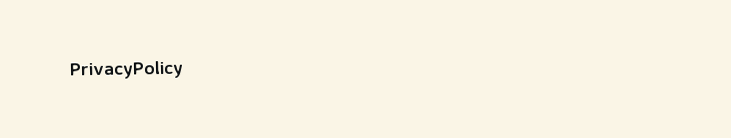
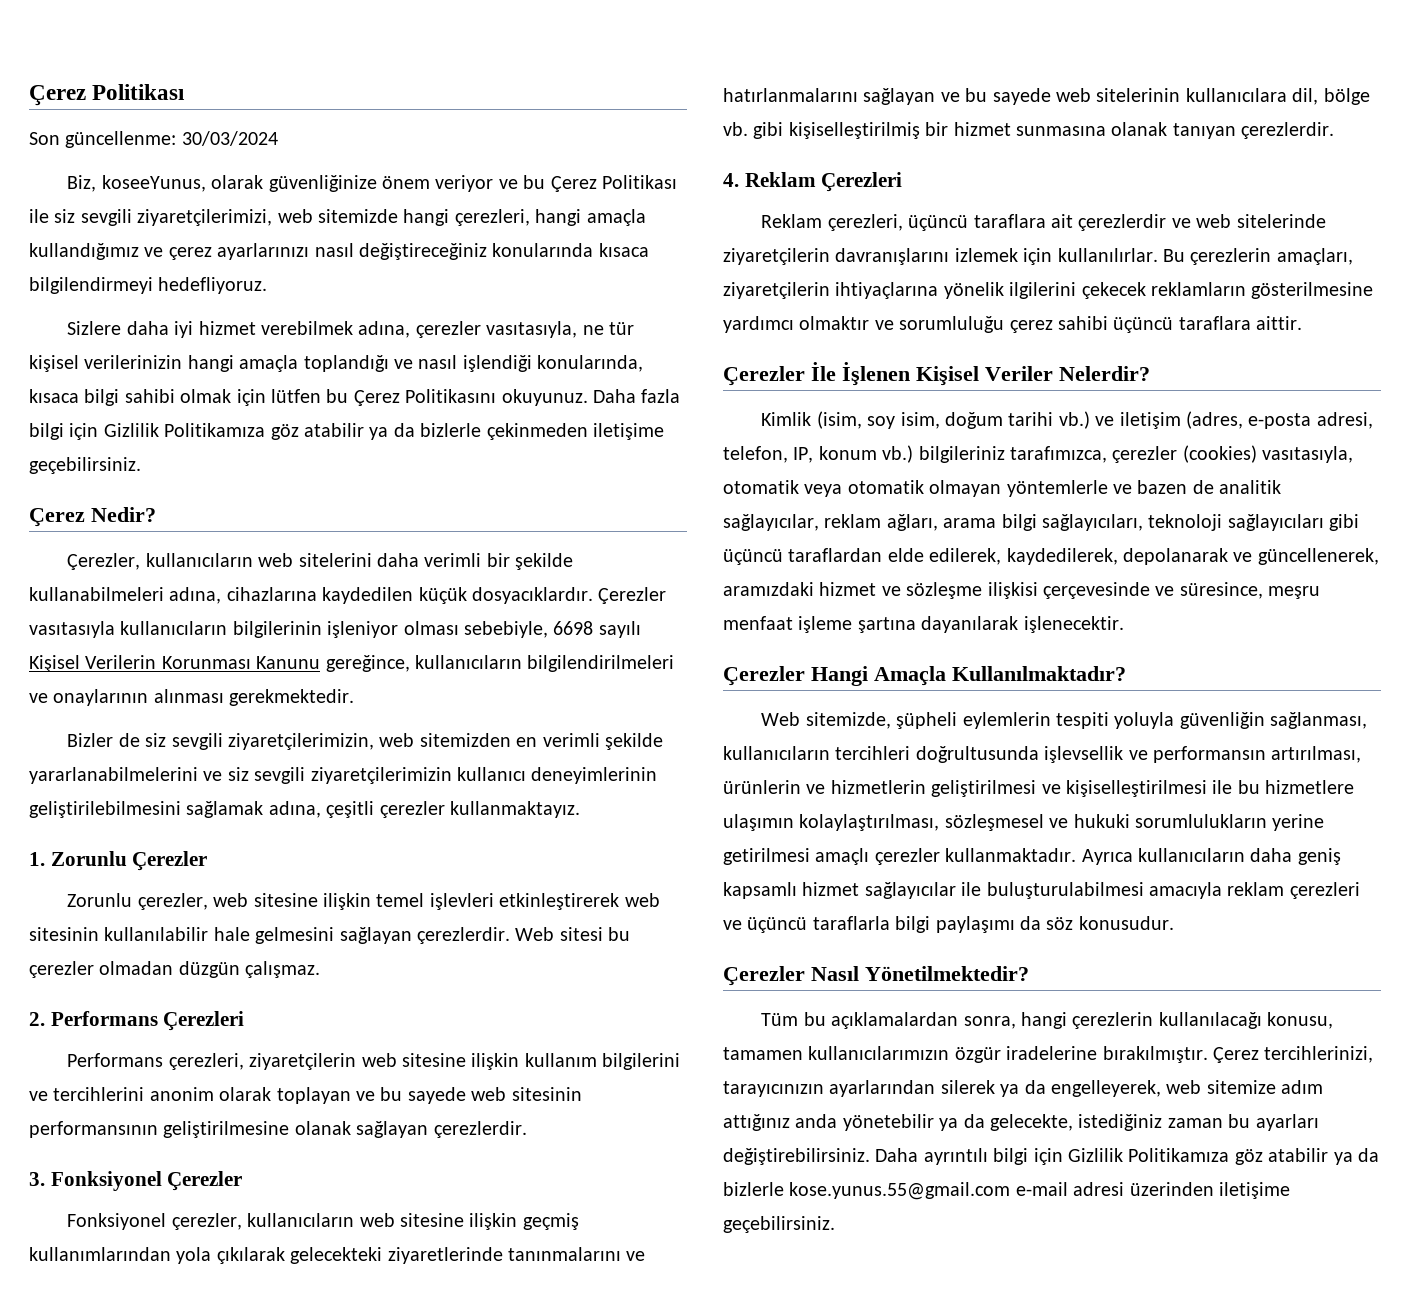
[69,60,184,80] PrivacyPolicy -> [29,84,186,106] [29,131,278,148] [67,175,678,192] [29,209,646,226] [29,243,649,260] [29,277,268,294] [67,321,635,338] [29,355,644,372] [29,389,681,406] [29,423,664,440] [29,457,141,474] [29,507,156,527] [67,553,574,570] [29,587,667,604] [29,621,641,638] [29,655,675,672] [29,689,355,706] [67,733,664,750] [29,767,658,784] [29,801,580,818] [29,851,208,871] [67,893,660,910] [29,927,631,944] [29,961,321,978] [29,1011,245,1031] [67,1053,681,1070] [29,1087,582,1104] [29,1121,527,1138] [29,1171,243,1191] [67,1213,579,1230] [29,1247,646,1264] [723,88,1370,105] [723,122,1335,139] [723,172,903,192] [761,214,1326,231] [723,248,1353,265] [723,282,1374,299] [723,316,1303,333] [723,362,1150,386] [761,411,1373,429] [723,445,1354,463] [723,480,1282,497] [723,514,1360,531] [723,548,1379,565] [723,582,1321,599] [723,616,1124,633] [723,666,1126,686] [761,712,1368,729] [723,746,1362,763] [723,780,1355,797] [723,814,1325,831] [723,848,1341,865] [723,882,1360,899] [723,916,1174,933] [723,966,1029,986] [761,1012,1334,1029] [723,1046,1374,1063] [723,1080,1324,1097] [723,1114,1319,1131] [723,1148,1379,1165] [723,1182,1290,1200] [723,1216,835,1233] Çerez Politikası // Son güncellenme: 30/03/2024 // Biz, koseeYunus, olarak güvenliğinize önem veriyor ve bu Çerez Politikası ile siz sevgili ziyaretçilerimizi, web sitemizde hangi çerezleri, hangi amaçla kullandığımız ve çerez ayarlarınızı nasıl değiştireceğiniz konularında kısaca bilgilendirmeyi hedefliyoruz. // Sizlere daha iyi hizmet verebilmek adına, çerezler vasıtasıyla, ne tür kişisel verilerinizin hangi amaçla toplandığı ve nasıl işlendiği konularında, kısaca bilgi sahibi olmak için lütfen bu Çerez Politikasını okuyunuz. Daha fazla bilgi için Gizlilik Politikamıza göz atabilir ya da bizlerle çekinmeden iletişime geçebilirsiniz. // Çerez Nedir? // Çerezler, kullanıcıların web sitelerini daha verimli bir şekilde kullanabilmeleri adına, cihazlarına kaydedilen küçük dosyacıklardır. Çerezler vasıtasıyla kullanıcıların bilgilerinin işleniyor olması sebebiyle, 6698 sayılı Kişisel Verilerin Korunması Kanunu gereğince, kullanıcıların bilgilendirilmeleri ve onaylarının alınması gerekmektedir. // Bizler de siz sevgili ziyaretçilerimizin, web sitemizden en verimli şekilde yararlanabilmelerini ve siz sevgili ziyaretçilerimizin kullanıcı deneyimlerinin geliştirilebilmesini sağlamak adına, çeşitli çerezler kullanmaktayız. // 1. Zorunlu Çerezler // Zorunlu çerezler, web sitesine ilişkin temel işlevleri etkinleştirerek web sitesinin kullanılabilir hale gelmesini sağlayan çerezlerdir. Web sitesi bu çerezler olmadan düzgün çalışmaz. // 2. Performans Çerezleri // Performans çerezleri, ziyaretçilerin web sitesine ilişkin kullanım bilgilerini ve tercihlerini anonim olarak toplayan ve bu sayede web sitesinin performansının geliştirilmesine olanak sağlayan çerezlerdir. // 3. Fonksiyonel Çerezler // Fonksiyonel çerezler, kullanıcıların web sitesine ilişkin geçmiş kullanımlarından yola çıkılarak gelecekteki ziyaretlerinde tanınmalarını ve hatırlanmalarını sağlayan ve bu sayede web sitelerinin kullanıcılara dil, bölge vb. gibi kişiselleştirilmiş bir hizmet sunmasına olanak tanıyan çerezlerdir. // 4. Reklam Çerezleri // Reklam çerezleri, üçüncü taraflara ait çerezlerdir ve web sitelerinde ziyaretçilerin davranışlarını izlemek için kullanılırlar. Bu çerezlerin amaçları, ziyaretçilerin ihtiyaçlarına yönelik ilgilerini çekecek reklamların gösterilmesine yardımcı olmaktır ve sorumluluğu çerez sahibi üçüncü taraflara aittir. // Çerezler İle İşlenen Kişisel Veriler Nelerdir? // Kimlik (isim, soy isim, doğum tarihi vb.) ve iletişim (adres, e-posta adresi, telefon, IP, konum vb.) bilgileriniz tarafımızca, çerezler (cookies) vasıtasıyla, otomatik veya otomatik olmayan yöntemlerle ve bazen de analitik sağlayıcılar, reklam ağları, arama bilgi sağlayıcıları, teknoloji sağlayıcıları gibi üçüncü taraflardan elde edilerek, kaydedilerek, depolanarak ve güncellenerek, aramızdaki hizmet ve sözleşme ilişkisi çerçevesinde ve süresince, meşru menfaat işleme şartına dayanılarak işlenecektir. // Çerezler Hangi Amaçla Kullanılmaktadır? // Web sitemizde, şüpheli eylemlerin tespiti yoluyla güvenliğin sağlanması, kullanıcıların tercihleri doğrultusunda işlevsellik ve performansın artırılması, ürünlerin ve hizmetlerin geliştirilmesi ve kişiselleştirilmesi ile bu hizmetlere ulaşımın kolaylaştırılması, sözleşmesel ve hukuki sorumlulukların yerine getirilmesi amaçlı çerezler kullanmaktadır. Ayrıca kullanıcıların daha geniş kapsamlı hizmet sağlayıcılar ile buluşturulabilmesi amacıyla reklam çerezleri ve üçüncü taraflarla bilgi paylaşımı da söz konusudur. // Çerezler Nasıl Yönetilmektedir? // Tüm bu açıklamalardan sonra, hangi çerezlerin kullanılacağı konusu, tamamen kullanıcılarımızın özgür iradelerine bırakılmıştır. Çerez tercihlerinizi, tarayıcınızın ayarlarından silerek ya da engelleyerek, web sitemize adım attığınız anda yönetebilir ya da gelecekte, istediğiniz zaman bu ayarları değiştirebilirsiniz. Daha ayrıntılı bilgi için Gizlilik Politikamıza göz atabilir ya da bizlerle kose.yunus.55@gmail.com e-mail adresi üzerinden iletişime geçebilirsiniz.

